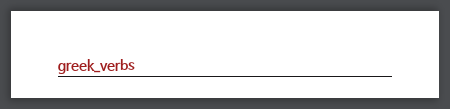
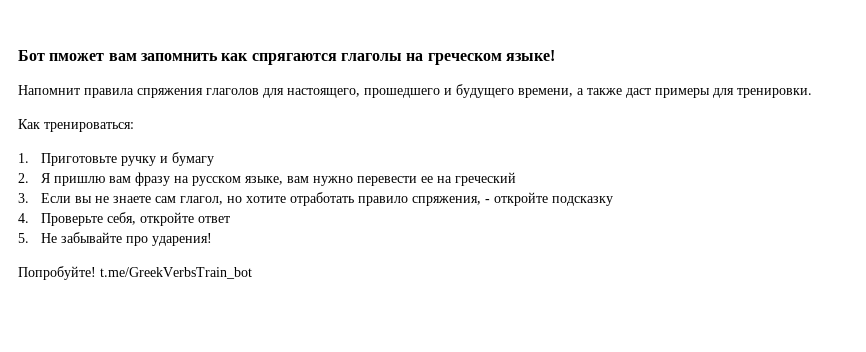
[58,59,135,74] greek_verbs -> [18,50,555,65] [18,84,812,98] [18,119,134,132] [18,152,214,166] [18,172,516,186] [18,192,613,206] [18,212,230,226] [18,232,212,246] [18,266,252,280] Бот пможет вам запомнить как спрягаются глаголы на греческом языке! // Напомнит правила спряжения глаголов для настоящего, прошедшего и будущего времени, а также даст примеры для тренировки. // Как тренироваться: // 1. Приготовьте ручку и бумагу // 2. Я пришлю вам фразу на русском языке, вам нужно перевести ее на греческий // 3. Если вы не знаете сам глагол, но хотите отработать правило спряжения, - откройте подсказку // 4. Проверьте себя, откройте ответ // 5. Не забывайте про ударения! // Попробуйте! t.me/GreekVerbsTrain_bot

